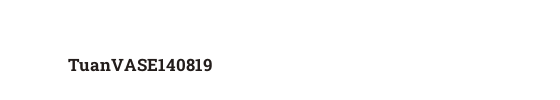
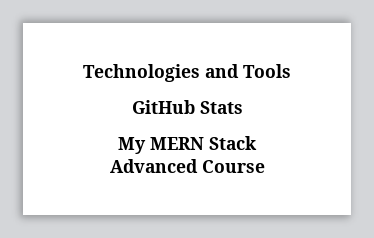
[68,58,212,72] TuanVASE140819 -> [83,64,291,82] [131,100,243,114] [118,136,257,154] [109,159,265,173] Technologies and Tools // GitHub Stats // My MERN Stack Advanced Course

